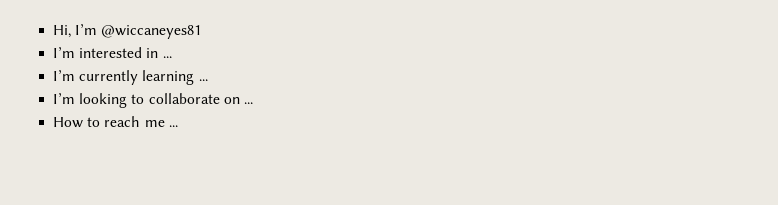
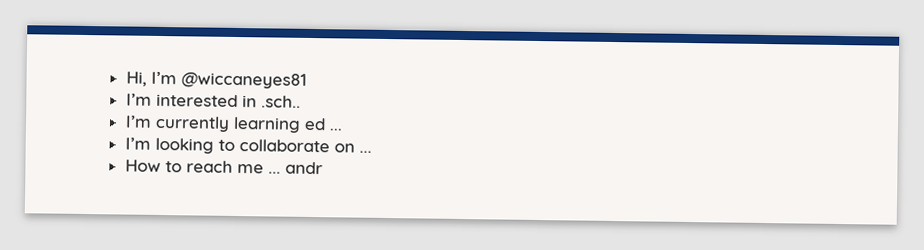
[162,56,172,58] ... -> [260,95,301,108] .sch..
(195, 77) none -> [303,117,326,131] ed
(178, 126) none -> [284,161,323,175] andr

